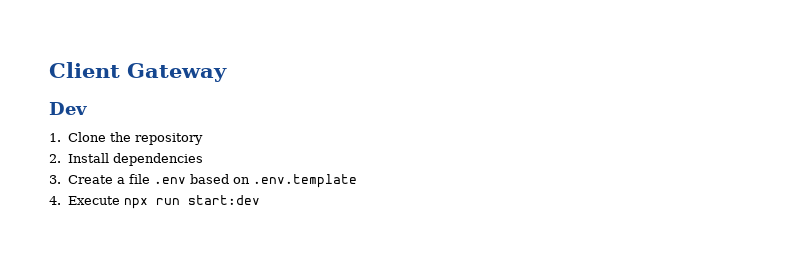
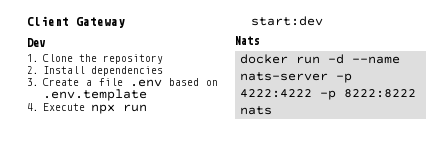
(260, 200) none -> [235,36,259,45] [240,54,401,64] [240,72,353,83] [240,89,417,100] [240,106,273,115] // Nats // docker run -d --name nats-server -p 4222:4222 -p 8222:8222 nats

